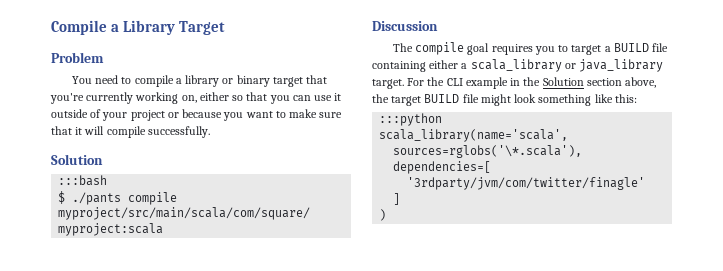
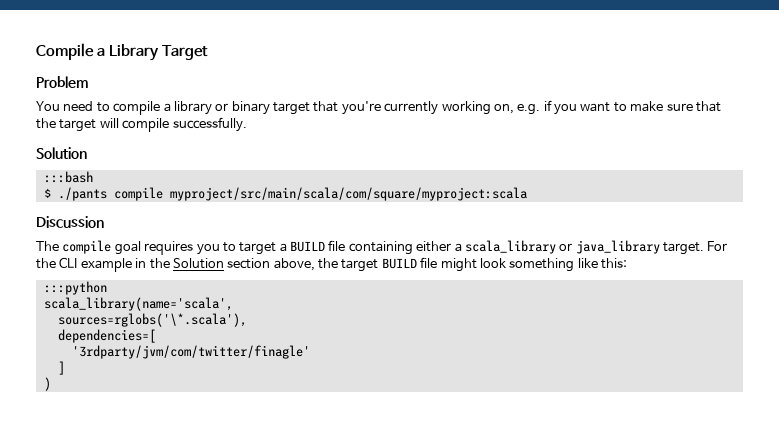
[199,92,342,104] [51,109,223,121] either so that you can use it outside of your project or because -> [517,100,552,115] e.g. if
[75,127,83,135] it -> [36,118,97,132] the target

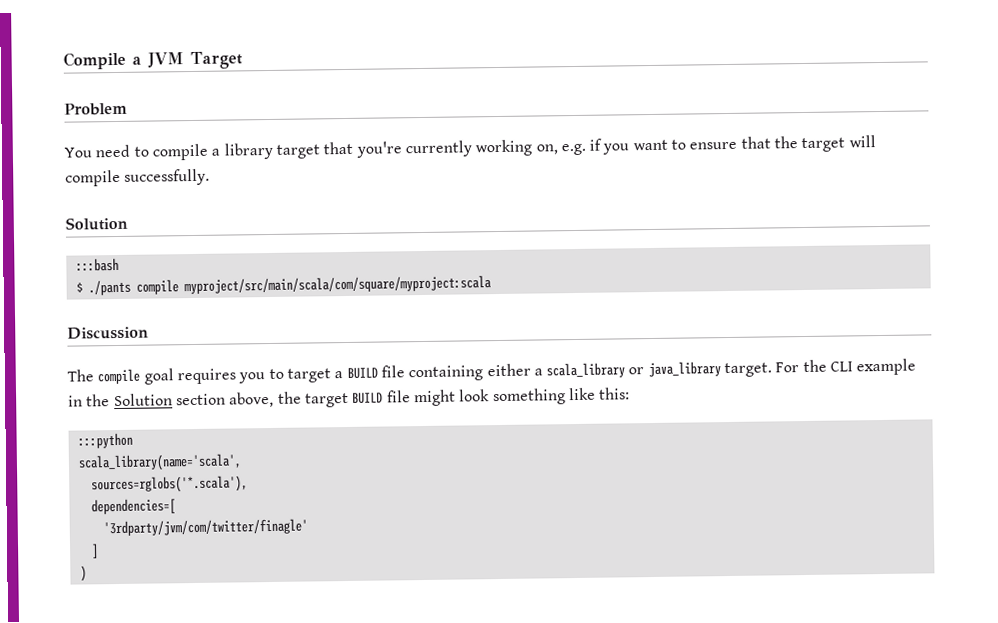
[108,44,159,61] Library -> [147,52,184,68] JVM
[215,101,270,115] or binary -> (273, 151) none
[630,101,693,112] make sure -> [689,141,738,150] ensure
[57,313,247,327] sources=rglobs('\*.scala'), -> [90,475,248,494] sources=rglobs('*.scala'),

